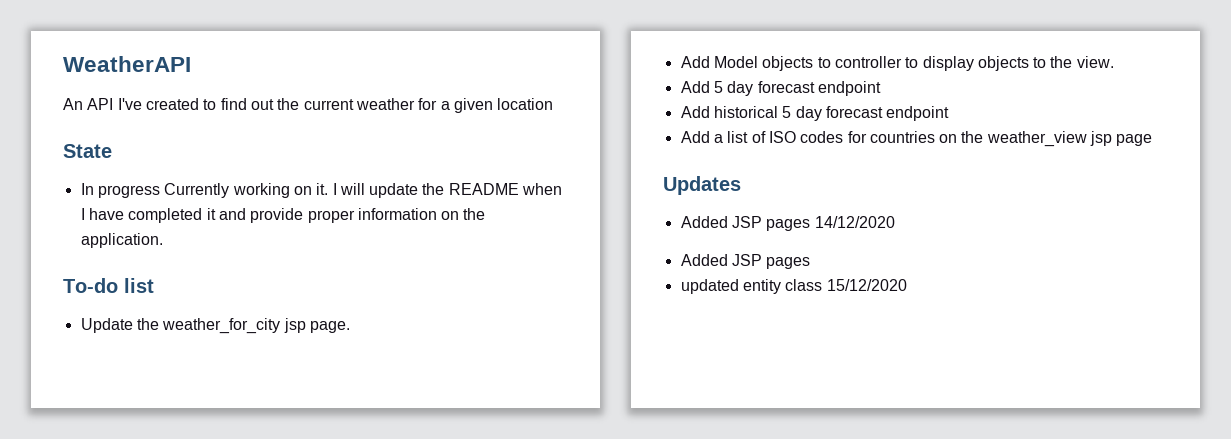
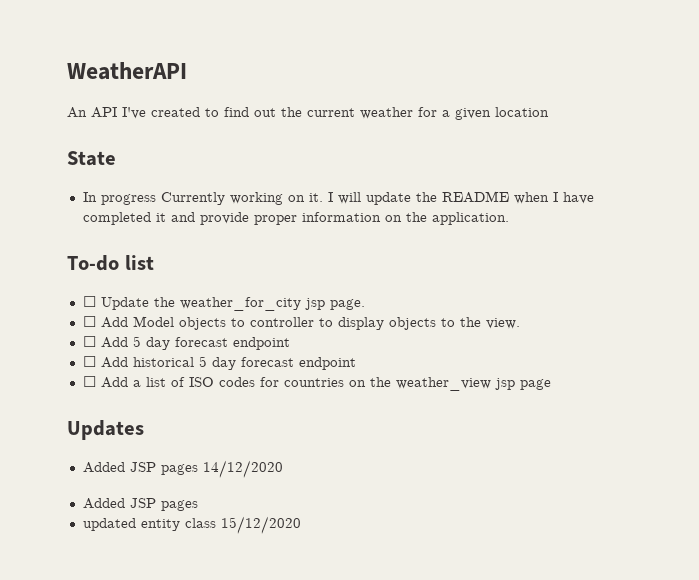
(154, 285) none -> [82,296,96,307] ☐
(350, 327) none -> [82,316,96,327] ☐
(1114, 62) none -> [82,336,96,347] ☐
(881, 88) none -> [82,356,96,367] ☐
(950, 113) none -> [82,376,96,387] ☐

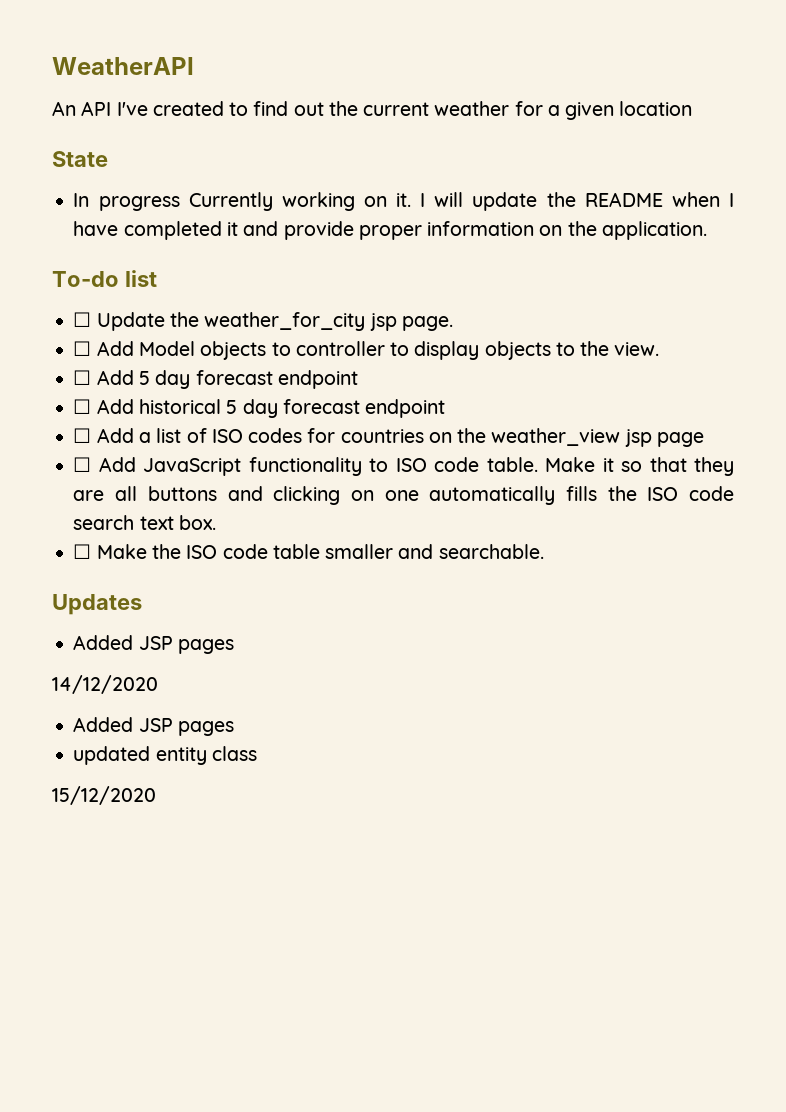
(551, 384) none -> [73,457,734,476] [73,486,735,505] [73,515,216,530] [73,544,544,559] // ☐ Add JavaScript functionality to ISO code table. Make it so that they are all buttons and clicking on one automatically fills the ISO code search text box. // ☐ Make the ISO code table smaller and searchable.
(198, 469) none -> (234, 646) //
(216, 523) none -> (257, 753) //

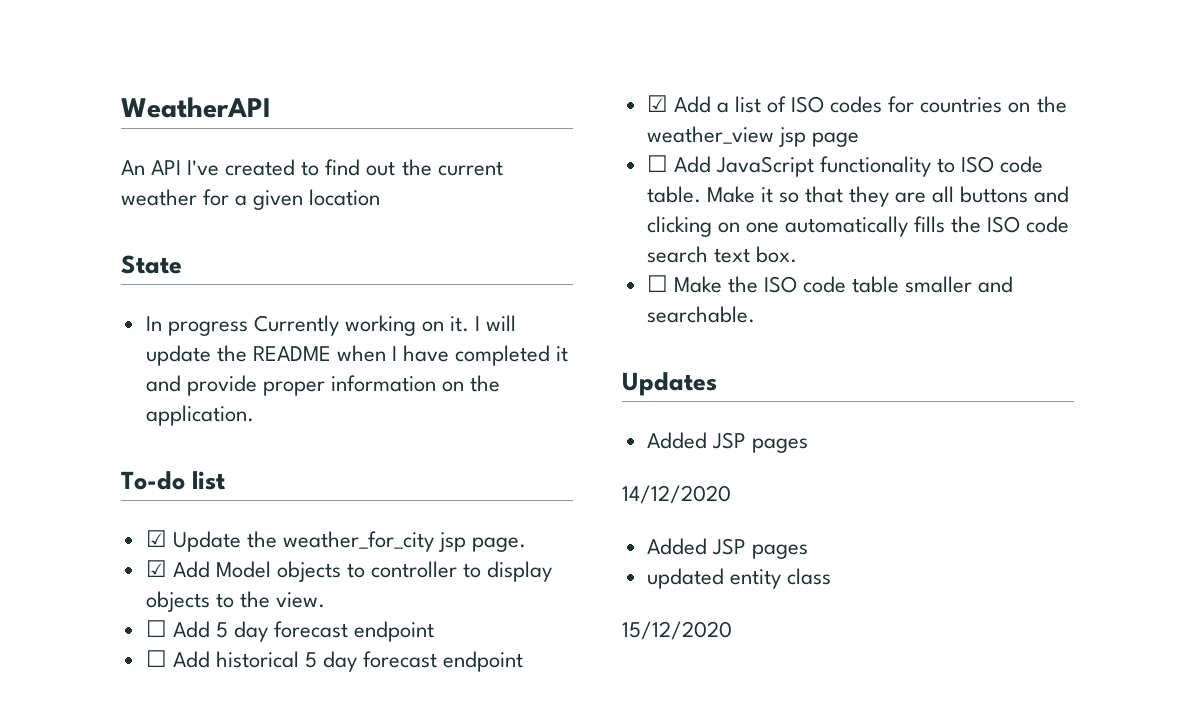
[73,312,92,327] ☐ -> [145,530,167,547] ☑
[73,341,92,356] ☐ -> [145,560,167,577] ☑
[73,428,92,443] ☐ -> [646,95,668,112] ☑

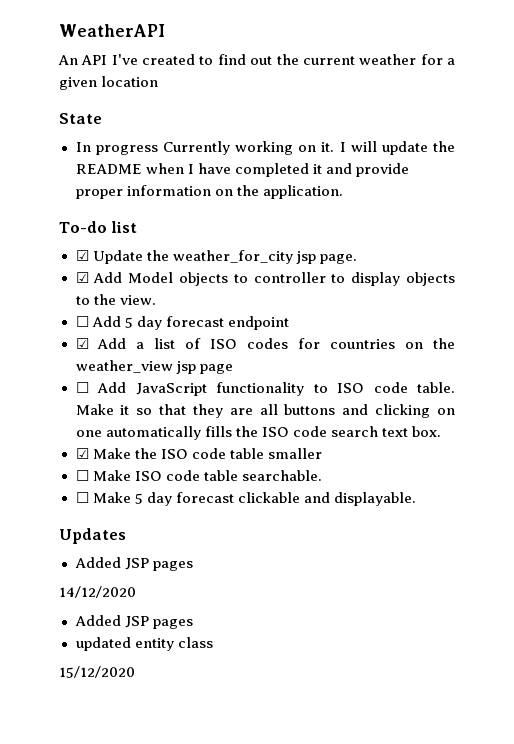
[145,650,524,672] // ☐ Add historical 5 day forecast endpoint -> (289, 323) none
[646,275,668,292] ☐ -> [75,448,89,459] ☑
[978,276,1014,293] [646,306,755,323] and searchable. -> [75,470,322,481] [75,492,416,506] // ☐ Make ISO code table searchable. // ☐ Make 5 day forecast clickable and displayable.

